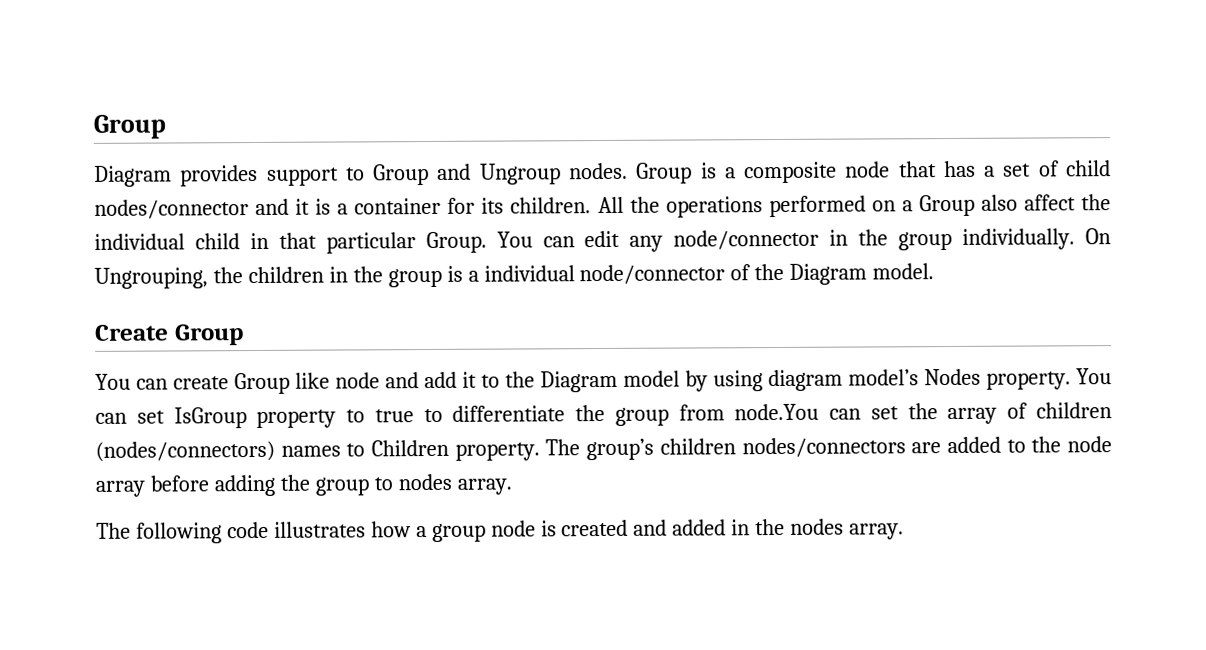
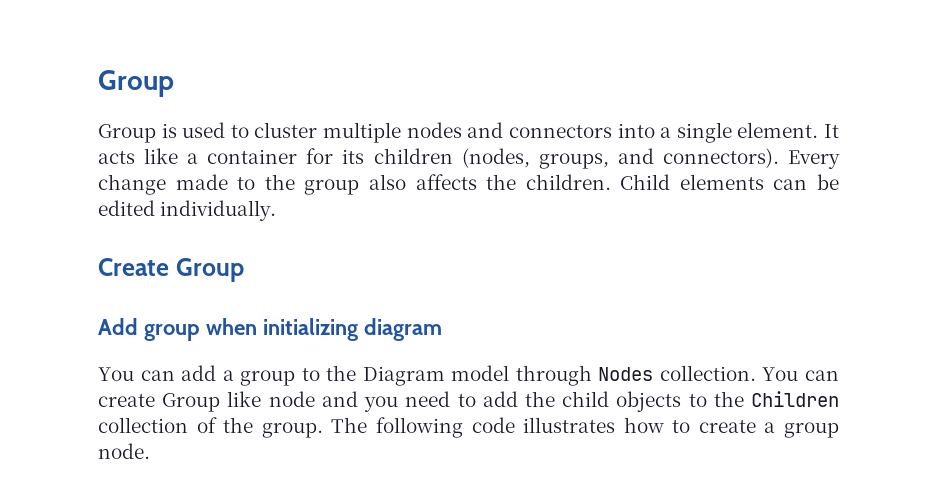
[93,114,166,139] [94,160,1112,187] [94,194,1111,219] [94,228,1111,254] [94,263,935,289] [94,324,244,346] Group // Diagram provides support to Group and Ungroup nodes. Group is a composite node that has a set of child nodes/connector and it is a container for its children. All the operations performed on a Group also affect the individual child in that particular Group. You can edit any node/connector in the group individually. On Ungrouping, the children in the group is a individual node/connector of the Diagram model. // Create Group // -> [98,70,174,97] [98,122,840,143] [98,148,841,169] [98,174,839,195] [98,200,277,221] [98,258,244,282] [98,318,442,341] [98,365,756,386] Group // Group is used to cluster multiple nodes and connectors into a single element. It acts like a container for its children (nodes, groups, and connectors). Every change made to the group also affects the children. Child elements can be edited individually. // Create Group // Add group when initializing diagram // You can add a group to the Diagram model through Nodes collection.
[424,368,1112,393] [95,402,1112,429] [95,436,1113,462] [95,473,512,497] add it to the Diagram model by using diagram model’s Nodes property. You can set IsGroup property to true to differentiate the group from node.You can set the array of children (nodes/connectors) names to Children property. The group’s children nodes/connectors are added to the node array before adding the group to nodes array. // -> [364,391,839,412] [98,417,323,438] you need to add the child objects to the Children collection of the group.
[415,518,905,542] a group node is created and added in the nodes array. -> [672,420,840,438] [98,443,150,459] to create a group node.

